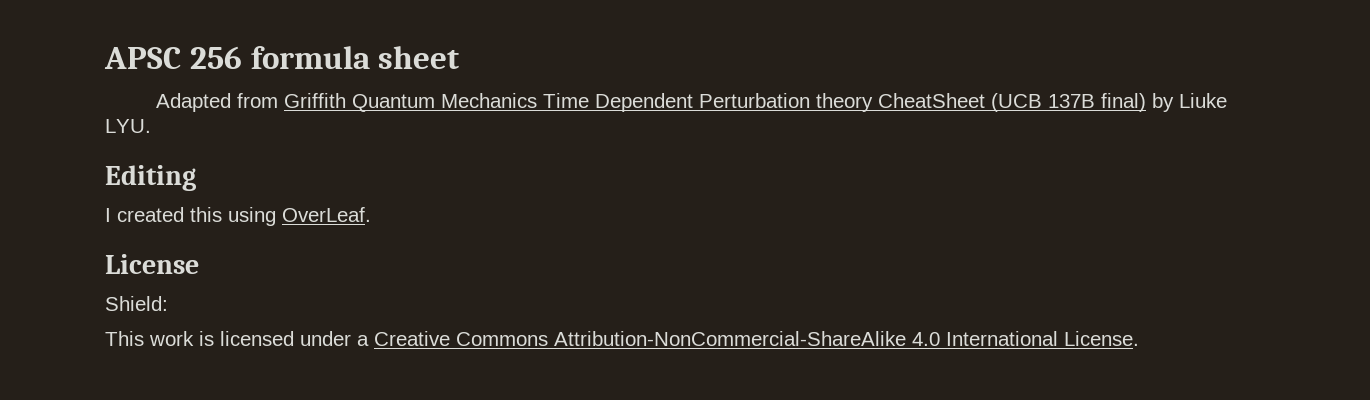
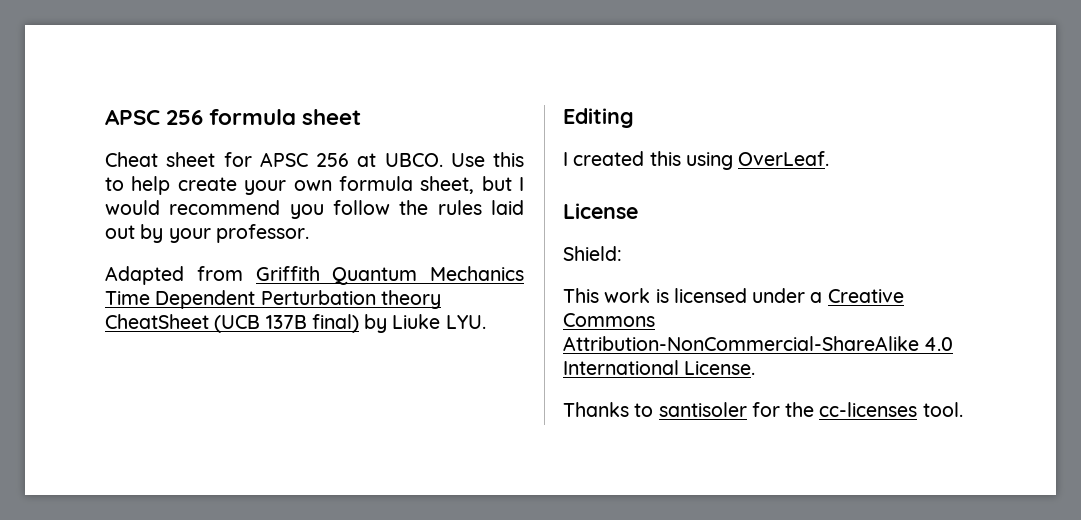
(460, 57) none -> [105,152,524,167] [105,176,524,195] [105,200,524,219] [105,224,309,243] // Cheat sheet for APSC 256 at UBCO. Use this to help create your own formula sheet, but I would recommend you follow the rules laid out by your professor.
(1139, 338) none -> [563,402,963,417] // Thanks to santisoler for the cc-licenses tool.

